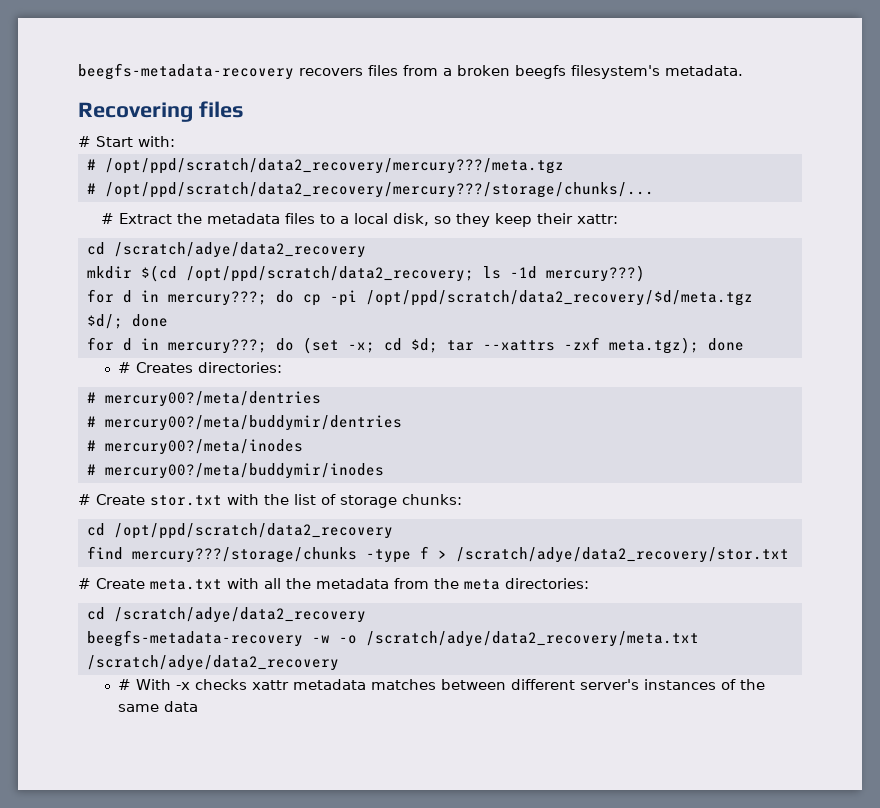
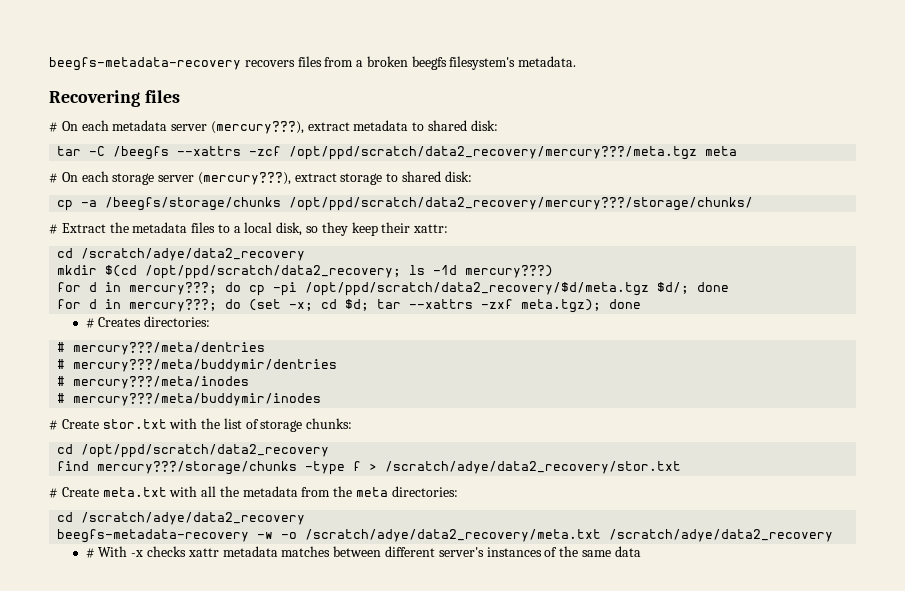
[96,136,175,147] [86,158,564,174] [86,182,654,198] Start with: // # /opt/ppd/scratch/data2_recovery/mercury???/meta.tgz // # /opt/ppd/scratch/data2_recovery/mercury???/storage/chunks/... -> [61,120,498,134] [57,146,738,160] [49,171,472,185] [57,197,754,211] On each metadata server (mercury???), extract metadata to shared disk: // tar -C /beegfs --xattrs -zcf /opt/ppd/scratch/data2_recovery/mercury???/meta.tgz meta // # On each storage server (mercury???), extract storage to shared disk: // cp -a /beegfs/storage/chunks /opt/ppd/scratch/data2_recovery/mercury???/storage/chunks/
[104,391,321,407] [86,415,402,431] [86,439,303,455] [86,463,384,479] mercury00?/meta/dentries // # mercury00?/meta/buddymir/dentries // # mercury00?/meta/inodes // # mercury00?/meta/buddymir/inodes -> [73,342,266,355] [57,359,338,372] [57,376,250,389] [57,393,322,406] mercury???/meta/dentries // # mercury???/meta/buddymir/dentries // # mercury???/meta/inodes // # mercury???/meta/buddymir/inodes

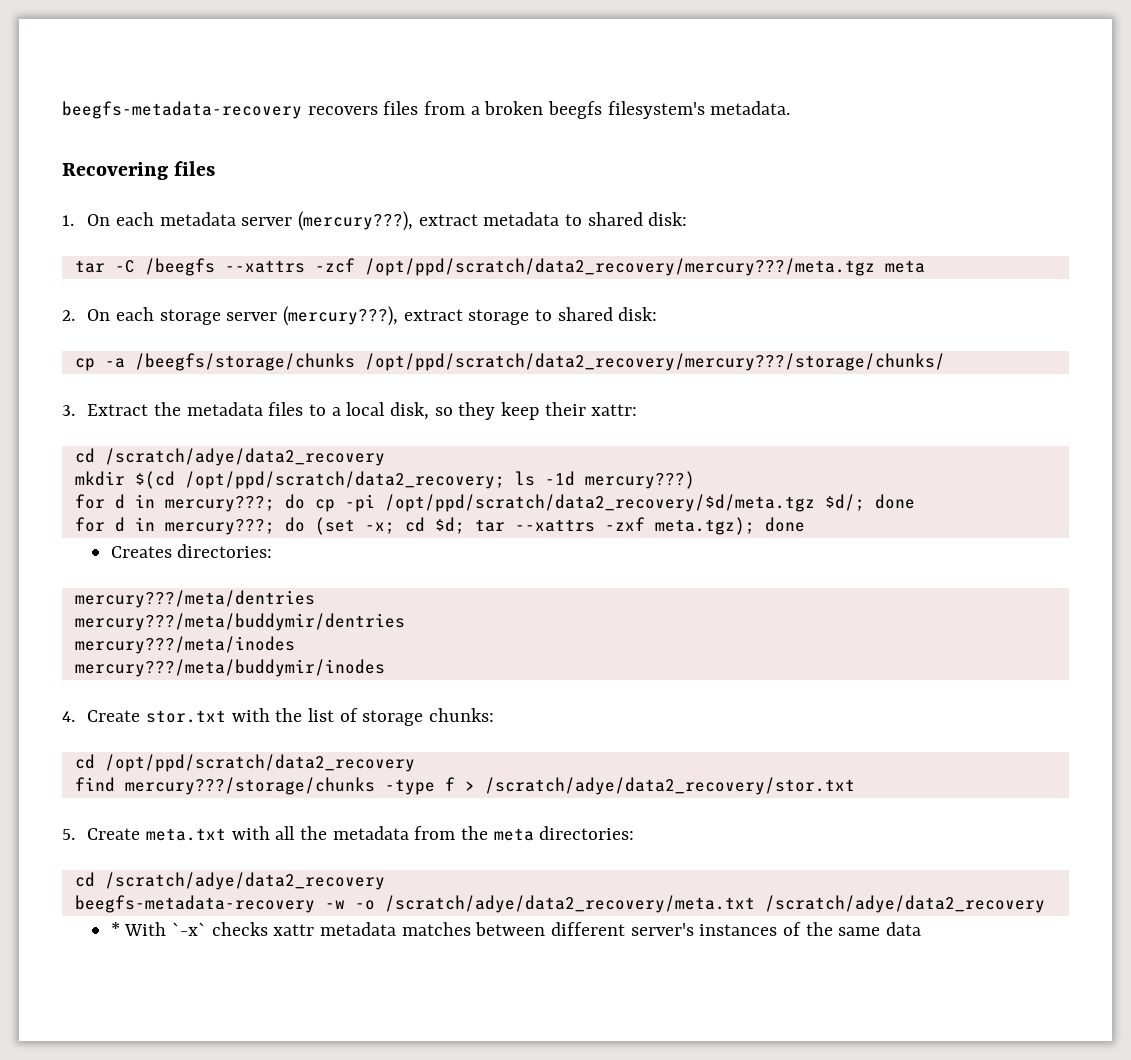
[49,122,58,132] # -> [62,215,74,226] 1.
[49,173,58,183] # -> [62,310,75,321] 2.
[49,224,58,234] # -> [62,405,75,416] 3.
[85,318,95,328] # -> (805, 524) none
[57,342,66,352] # -> (273, 551) none
[57,359,66,369] # -> (315, 599) none
[57,376,66,386] # -> (405, 622) none
[57,393,66,403] # -> (295, 645) none
[49,420,58,430] # -> [62,711,75,722] 4.
[49,488,58,498] # -> [62,829,75,840] 5.
[85,546,144,558] # With -x -> [110,922,206,936] * With `-x`

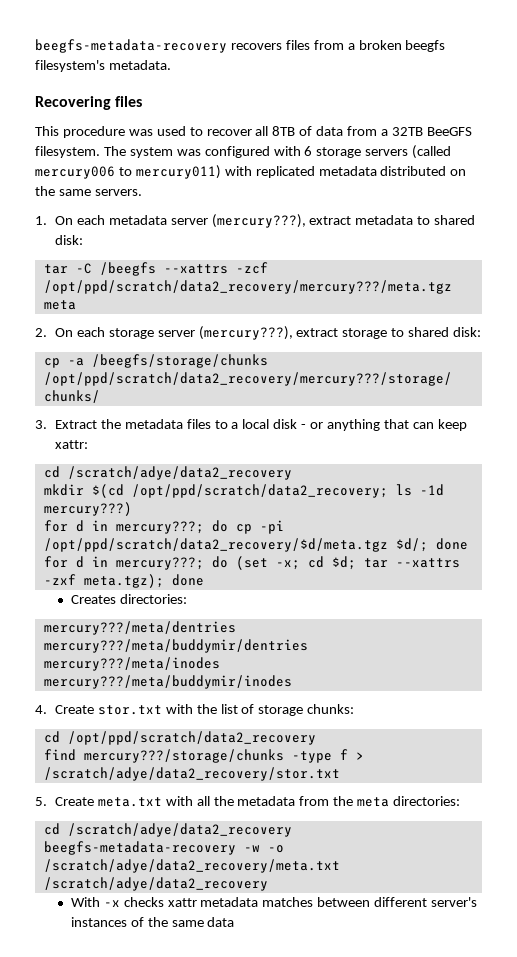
(216, 168) none -> [35,126,472,138] [35,145,452,159] [35,165,467,179] [35,186,142,196] // This procedure was used to recover all 8TB of data from a 32TB BeeGFS filesystem. The system was configured with 6 storage servers (called mercury006 to mercury011) with replicated metadata distributed on the same servers.
[390,402,586,420] disk, so they keep their -> [273,419,467,431] disk - or anything that can keep
[110,922,206,936] * With `-x` -> [70,897,120,907] With -x

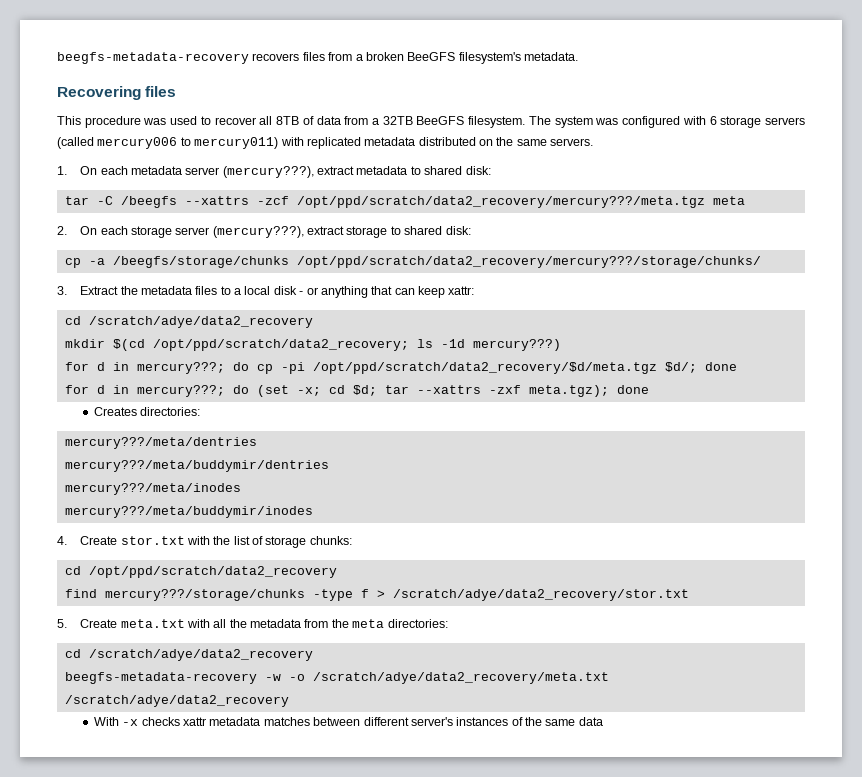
[405,40,446,52] beegfs -> [407,52,456,61] BeeGFS

